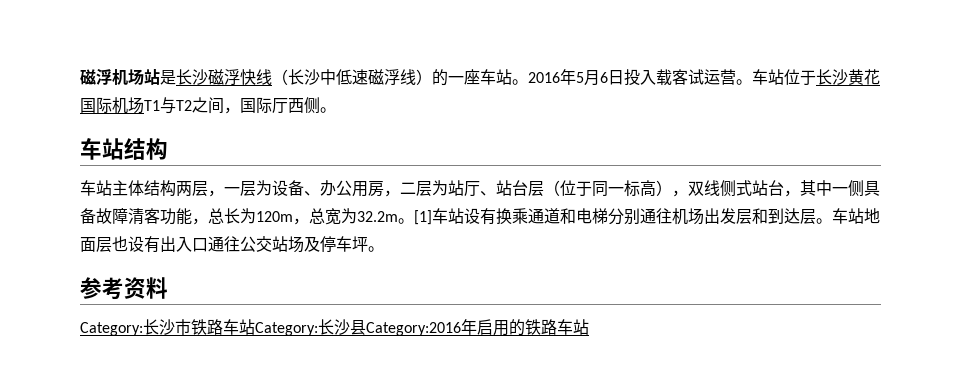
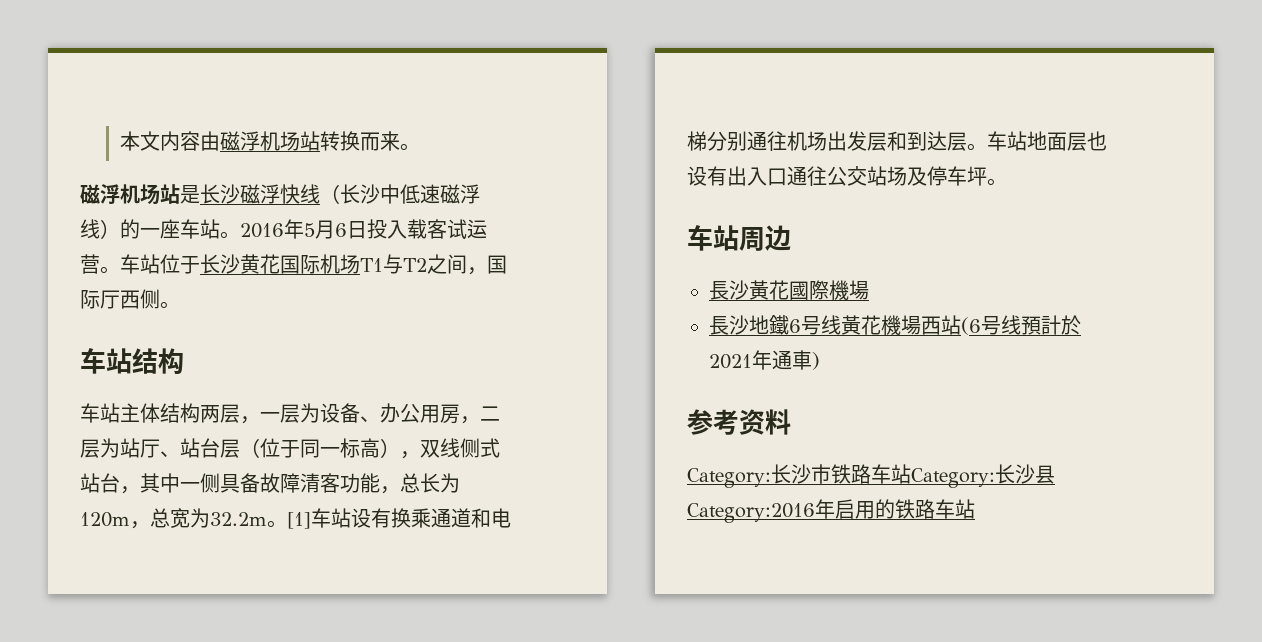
(80, 77) none -> [119,131,420,151] 本文内容由磁浮机场站转换而来。 //
(384, 249) none -> [687,225,791,251] [709,280,869,300] [709,315,1081,335] [709,350,820,370] // 车站周边 // 長沙黃花國際機場 // 長沙地鐵6号线黃花機場西站(6号线預計於2021年通車)

